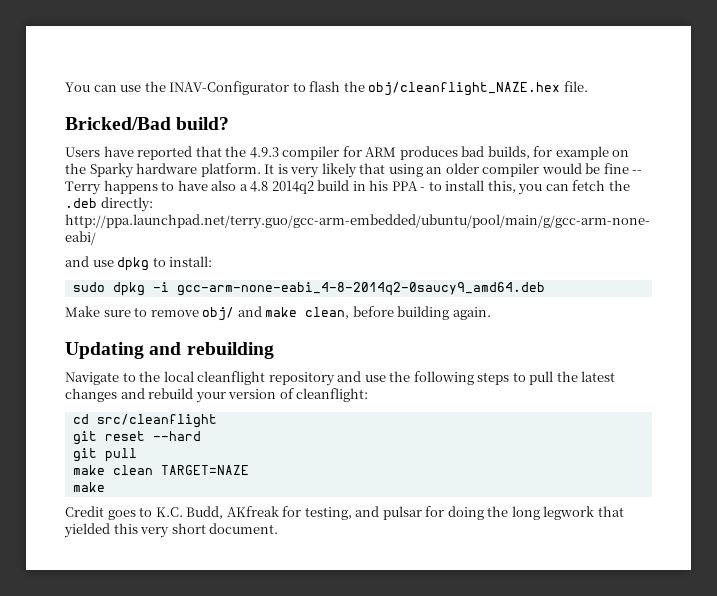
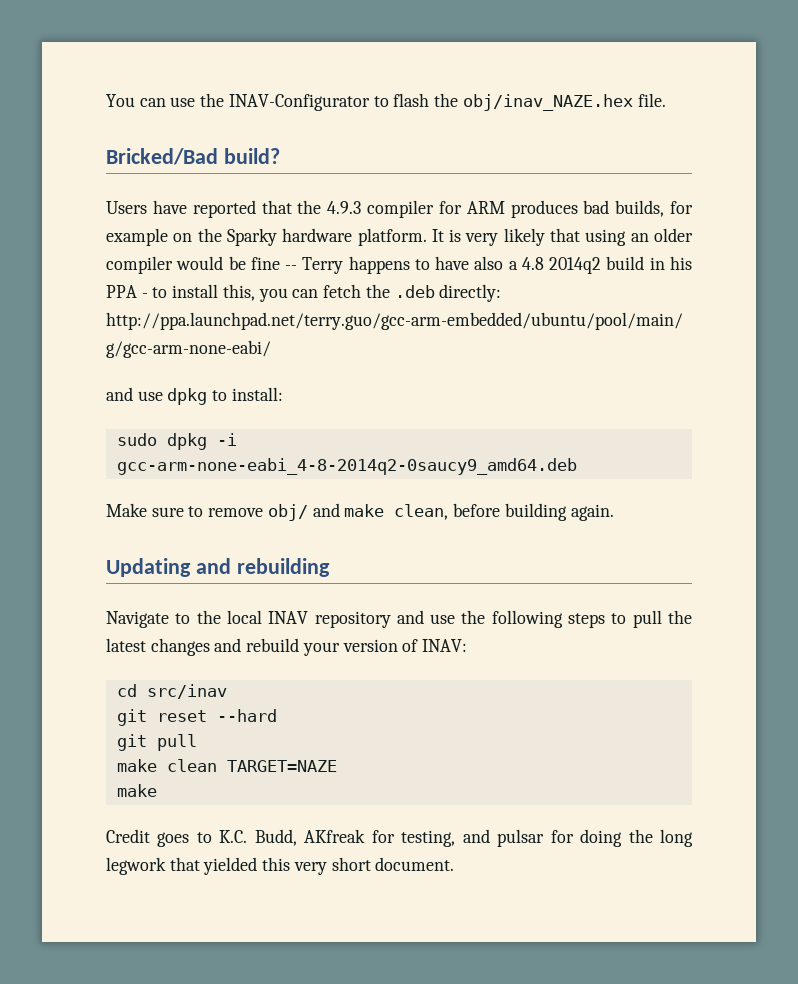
[368,82,561,96] obj/cleanflight_NAZE.hex -> [462,94,633,111] obj/inav_NAZE.hex
[197,371,266,385] cleanflight -> [268,611,309,624] INAV
[296,388,369,402] cleanflight: -> [422,639,468,652] INAV:
[96,414,217,428] src/cleanflight -> [146,684,227,699] src/inav

